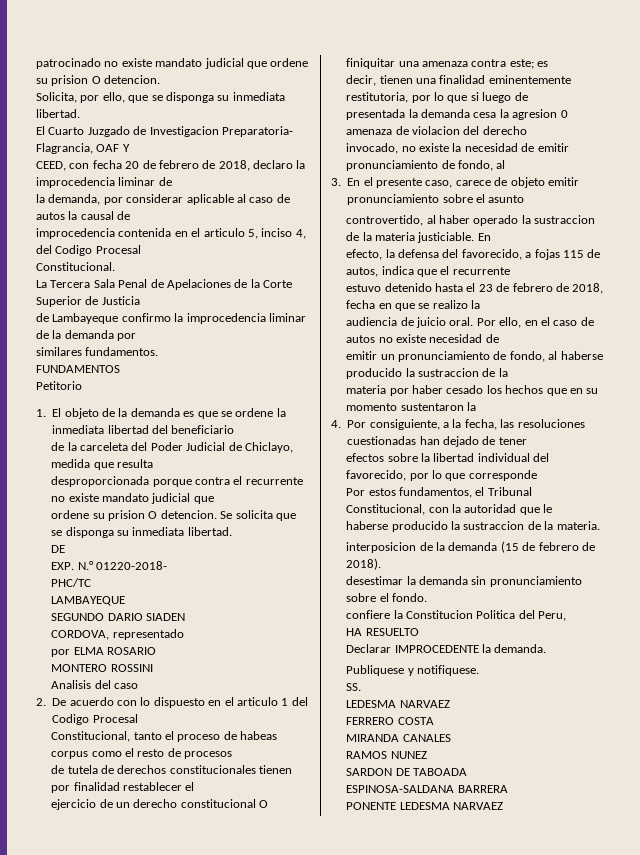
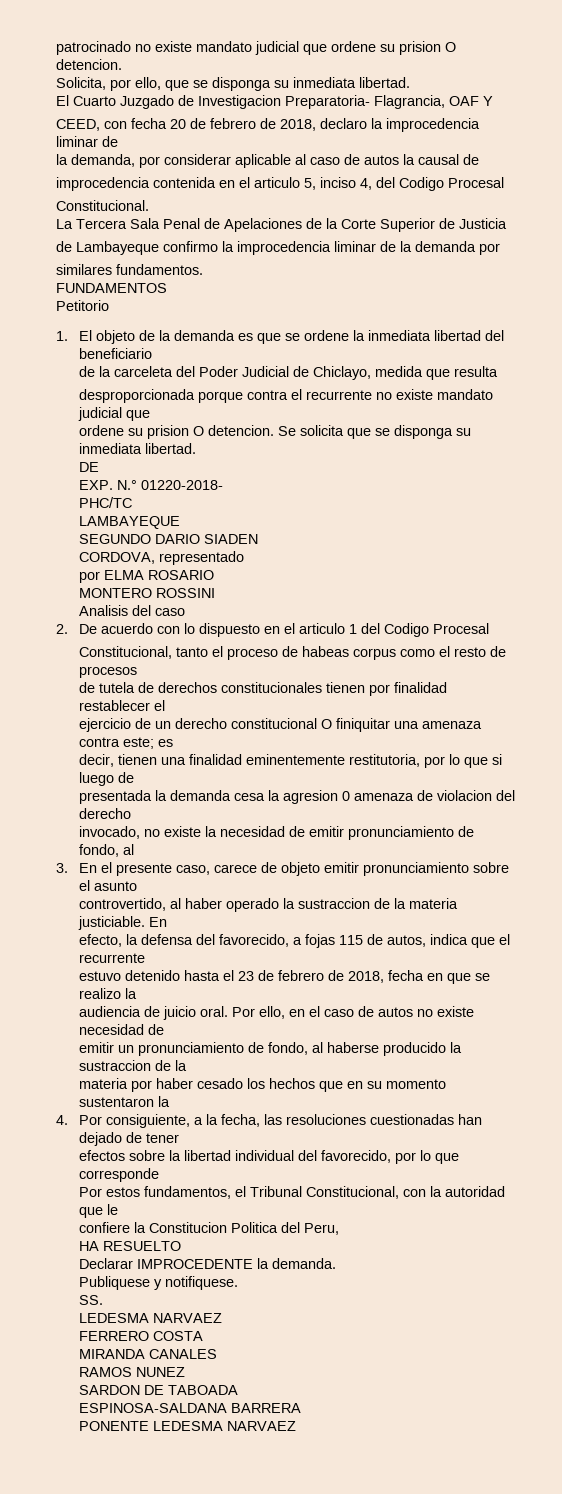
[346,521,600,532] [346,541,595,553] [346,558,382,570] [346,576,582,587] [346,593,428,602] // haberse producido la sustraccion de la materia. // interposicion de la demanda (15 de febrero de 2018). // desestimar la demanda sin pronunciamiento sobre el fondo. -> (118, 1209) none

